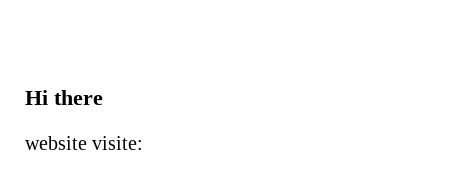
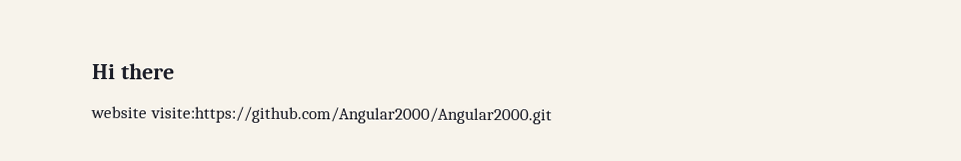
[92,136,144,150] visite: -> [149,106,552,125] visite:https://github.com/Angular2000/Angular2000.git

